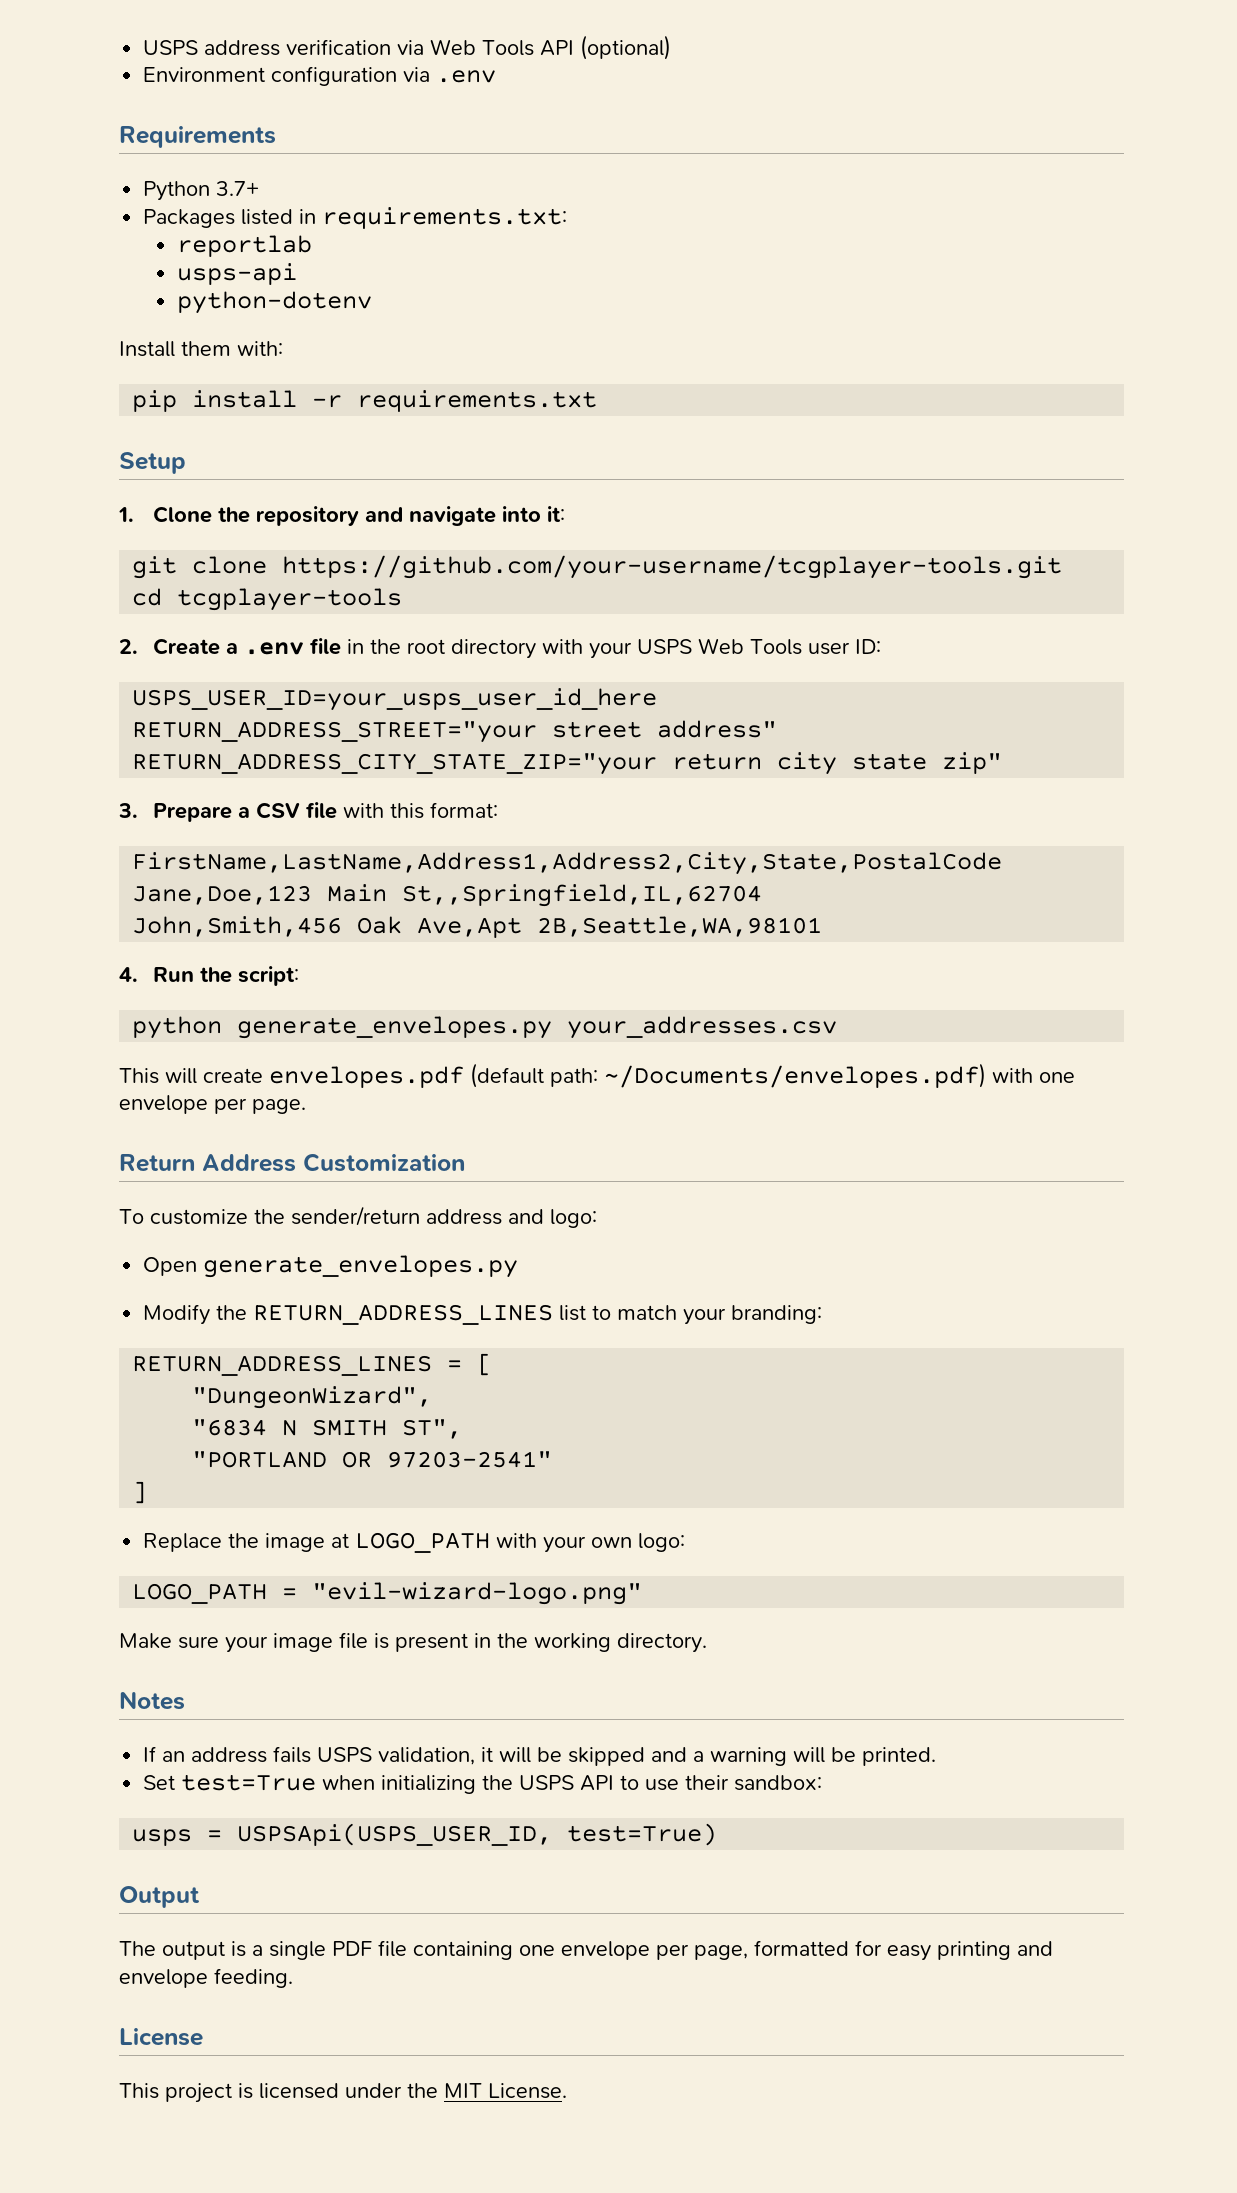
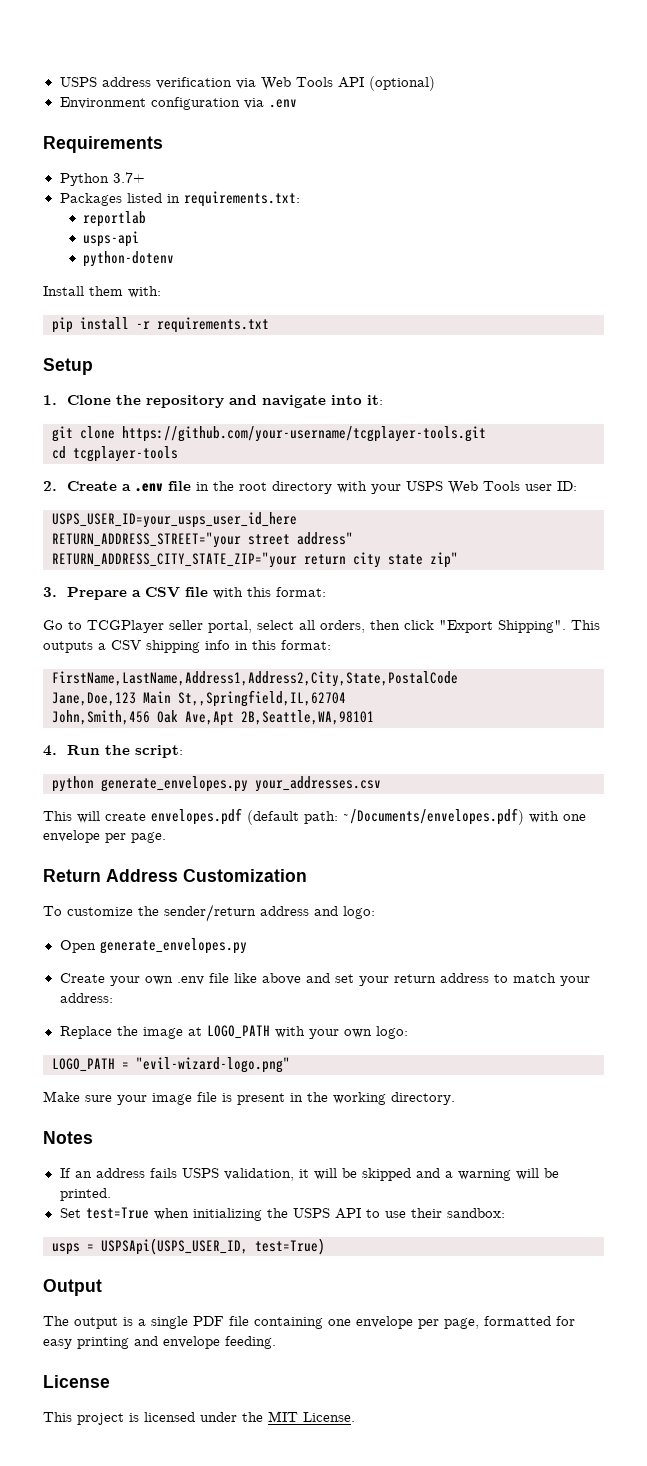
(499, 810) none -> [43,620,600,633] [43,640,331,653] // Go to TCGPlayer seller portal, select all orders, then click "Export Shipping". This outputs a CSV shipping info in this format:
[143,1304,823,1325] [132,1353,493,1376] [192,1386,433,1409] [192,1419,463,1439] [192,1451,553,1468] [132,1481,148,1504] Modify the RETURN_ADDRESS_LINES list to match your branding: // RETURN_ADDRESS_LINES = [ // "DungeonWizard", // "6834 N SMITH ST", // "PORTLAND OR 97203-2541" // ] -> [59,973,590,986] [59,993,113,1003] Create your own .env file like above and set your return address to match your address:

